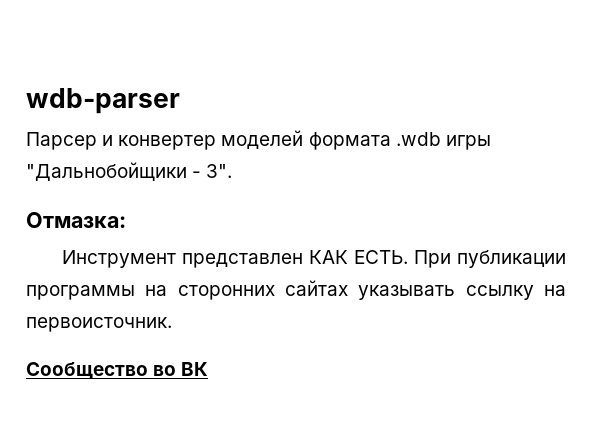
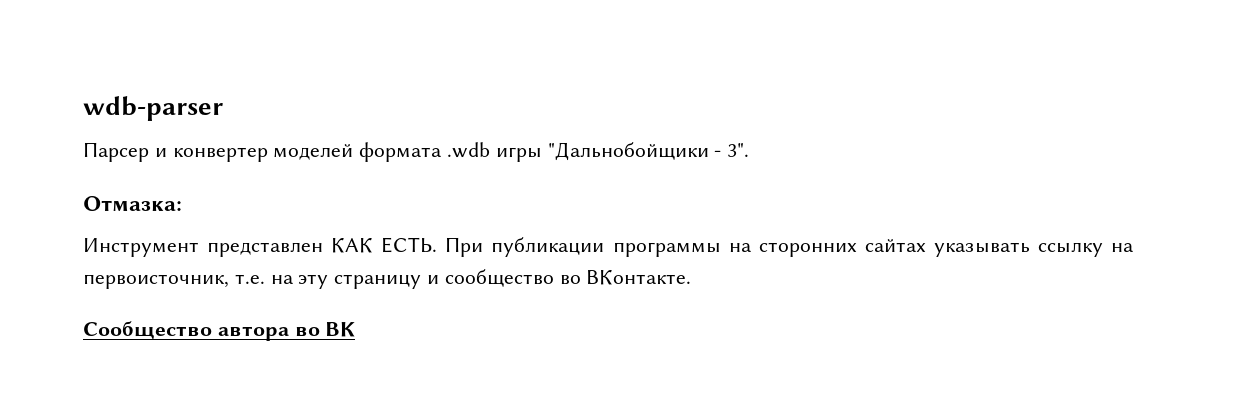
[26,317,172,332] первоисточник. -> [83,269,692,289] первоисточник, т.е. на эту страницу и сообщество во ВКонтакте.
(148, 370) none -> [217,326,289,341] автора

